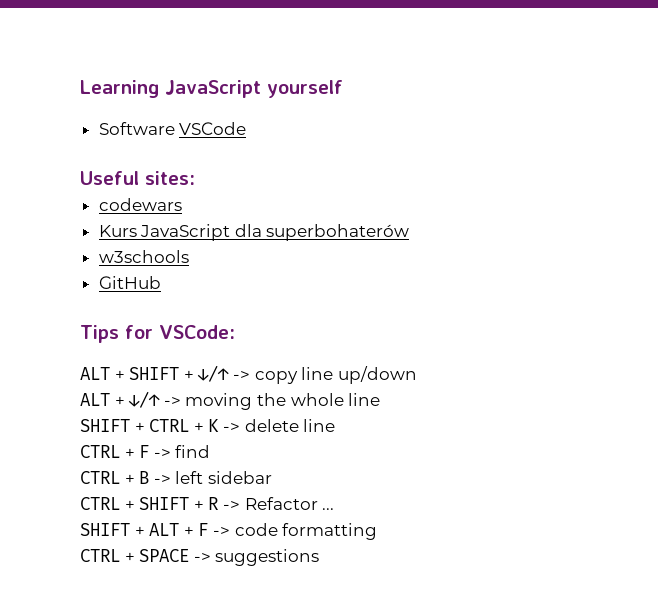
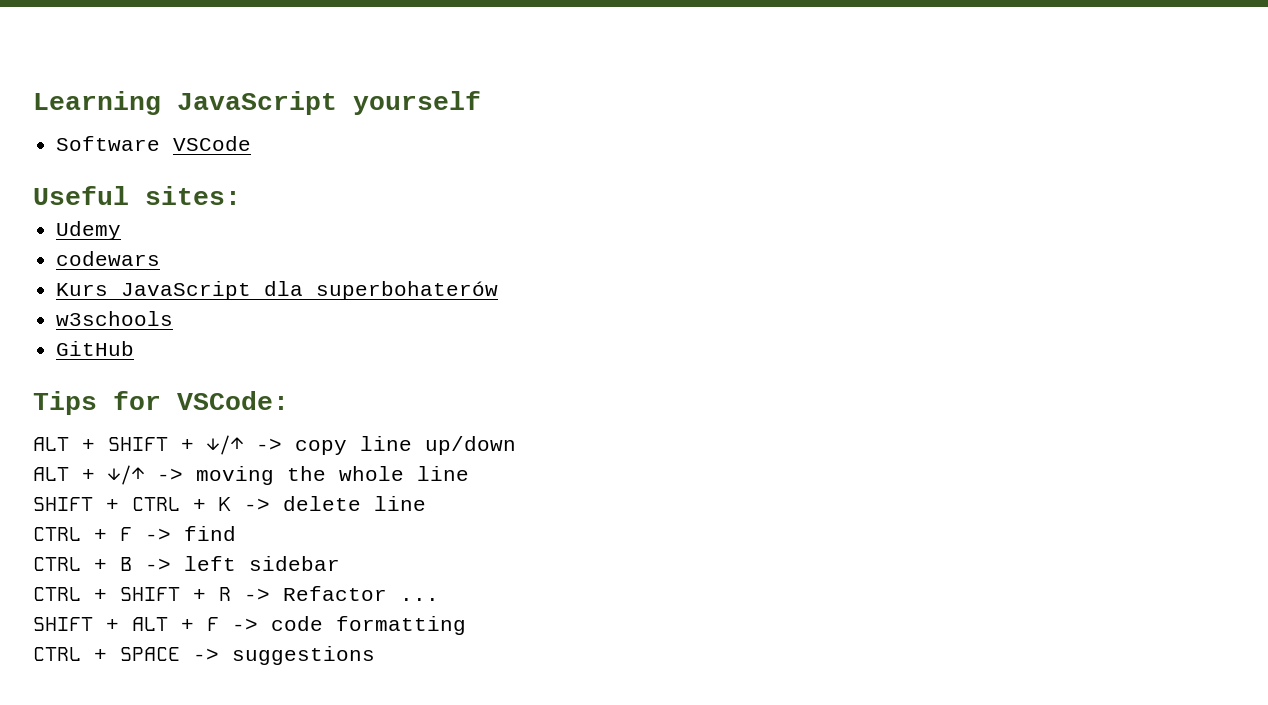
(195, 178) none -> [56,221,122,240] // Udemy

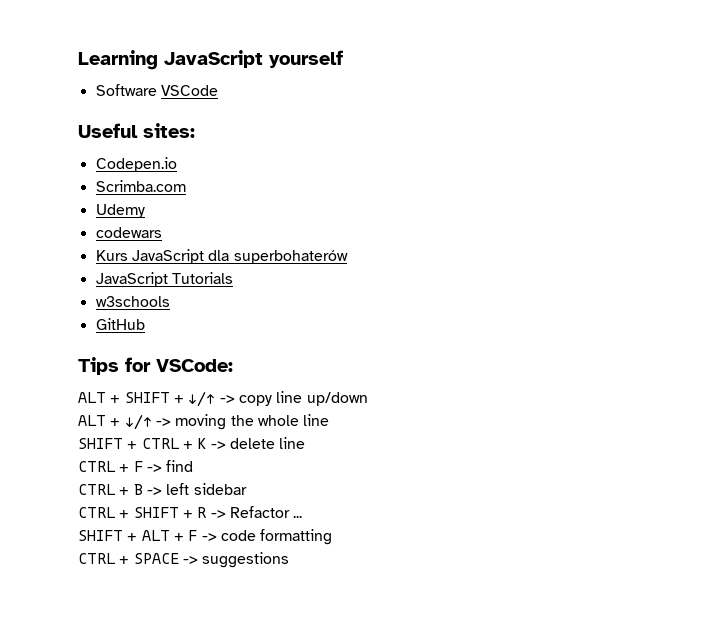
(241, 195) none -> [95,157,177,172] [95,180,186,192] // Codepen.io // Scrimba.com
(499, 290) none -> [95,272,233,287] // JavaScript Tutorials

